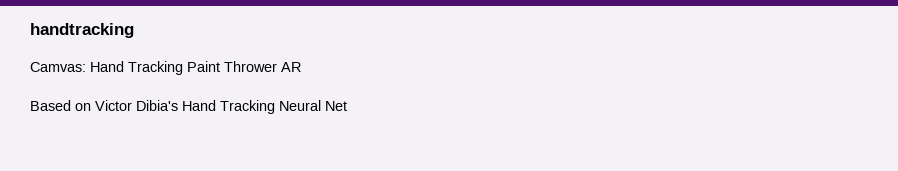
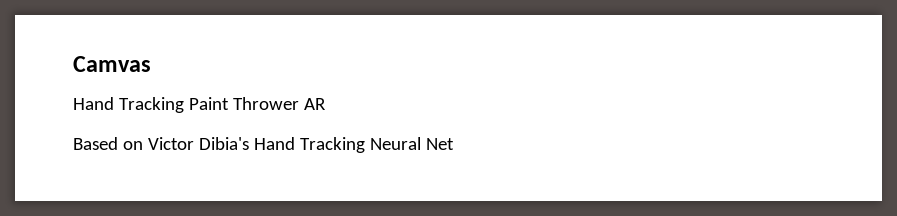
[30,23,134,38] [30,62,86,72] handtracking // Camvas: -> [73,56,151,72] Camvas //

